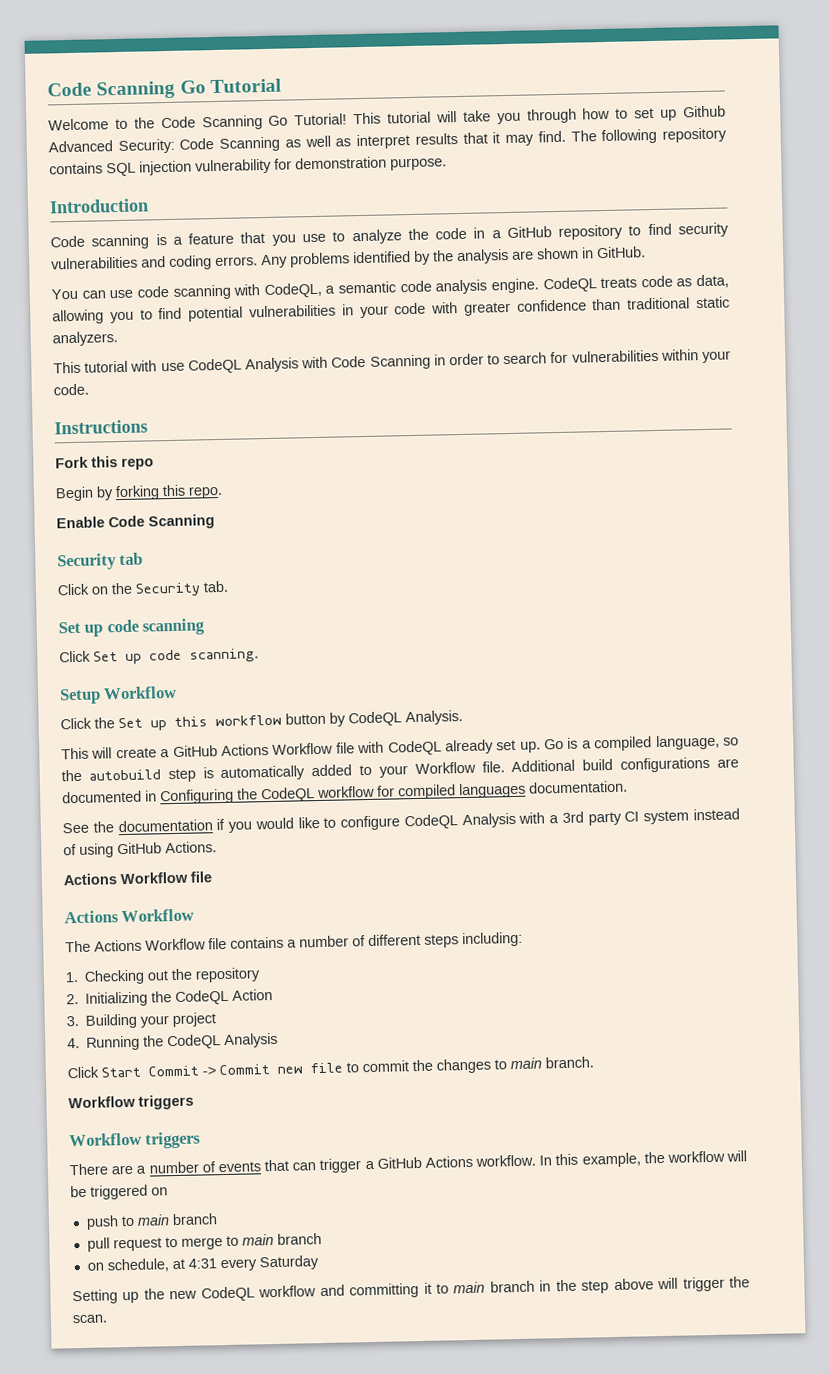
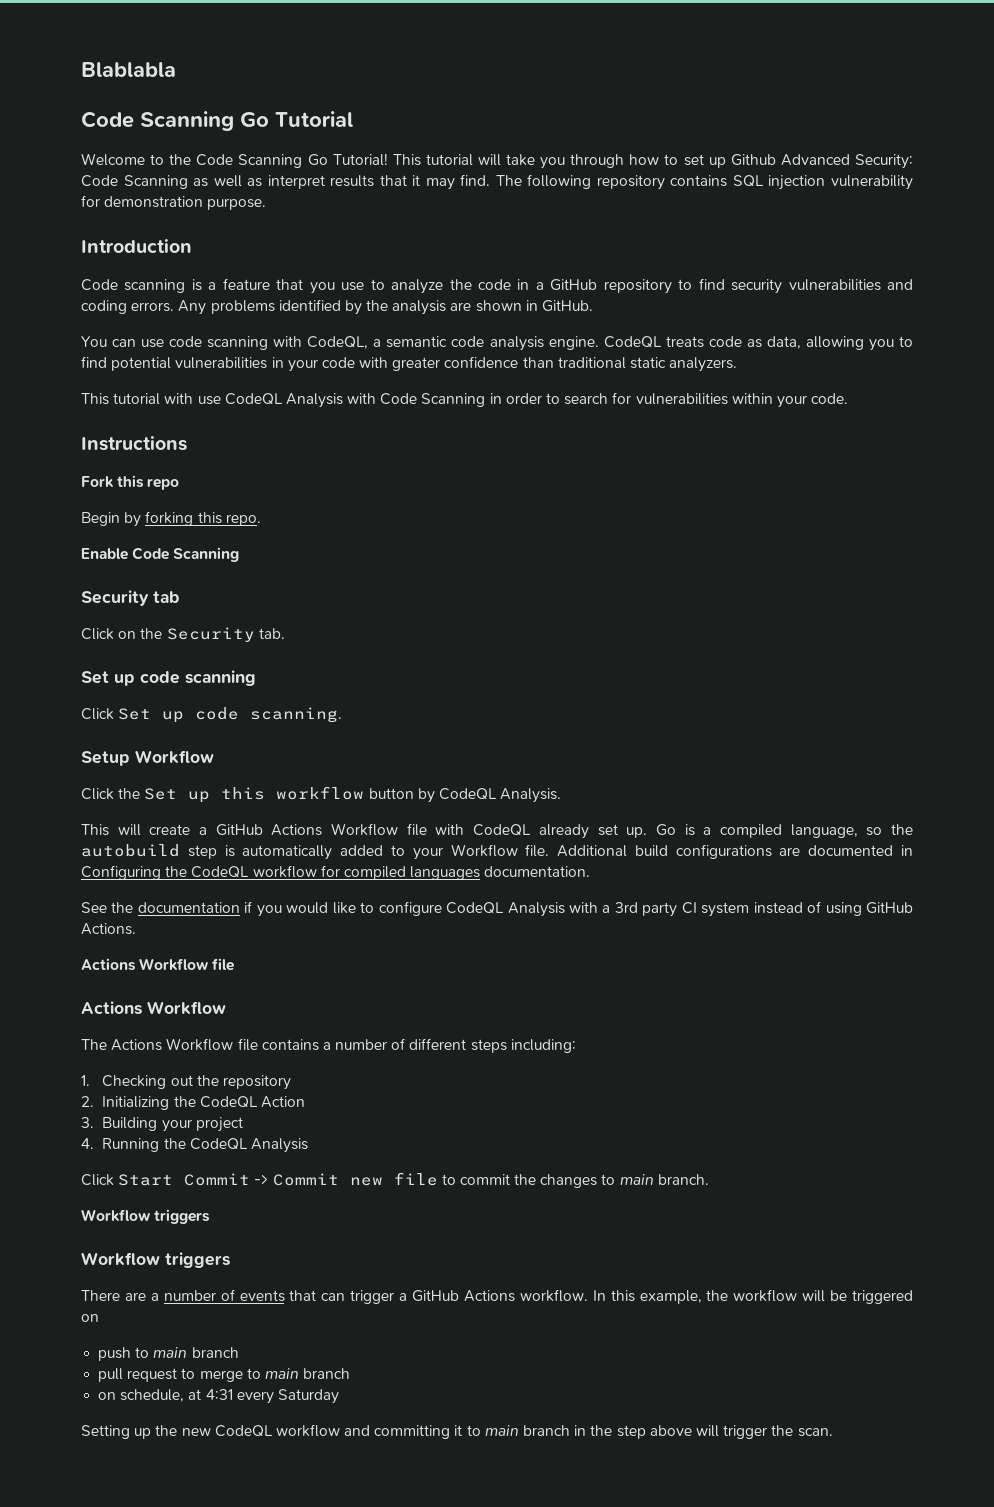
(47, 89) none -> [81,62,176,77] Blablabla //

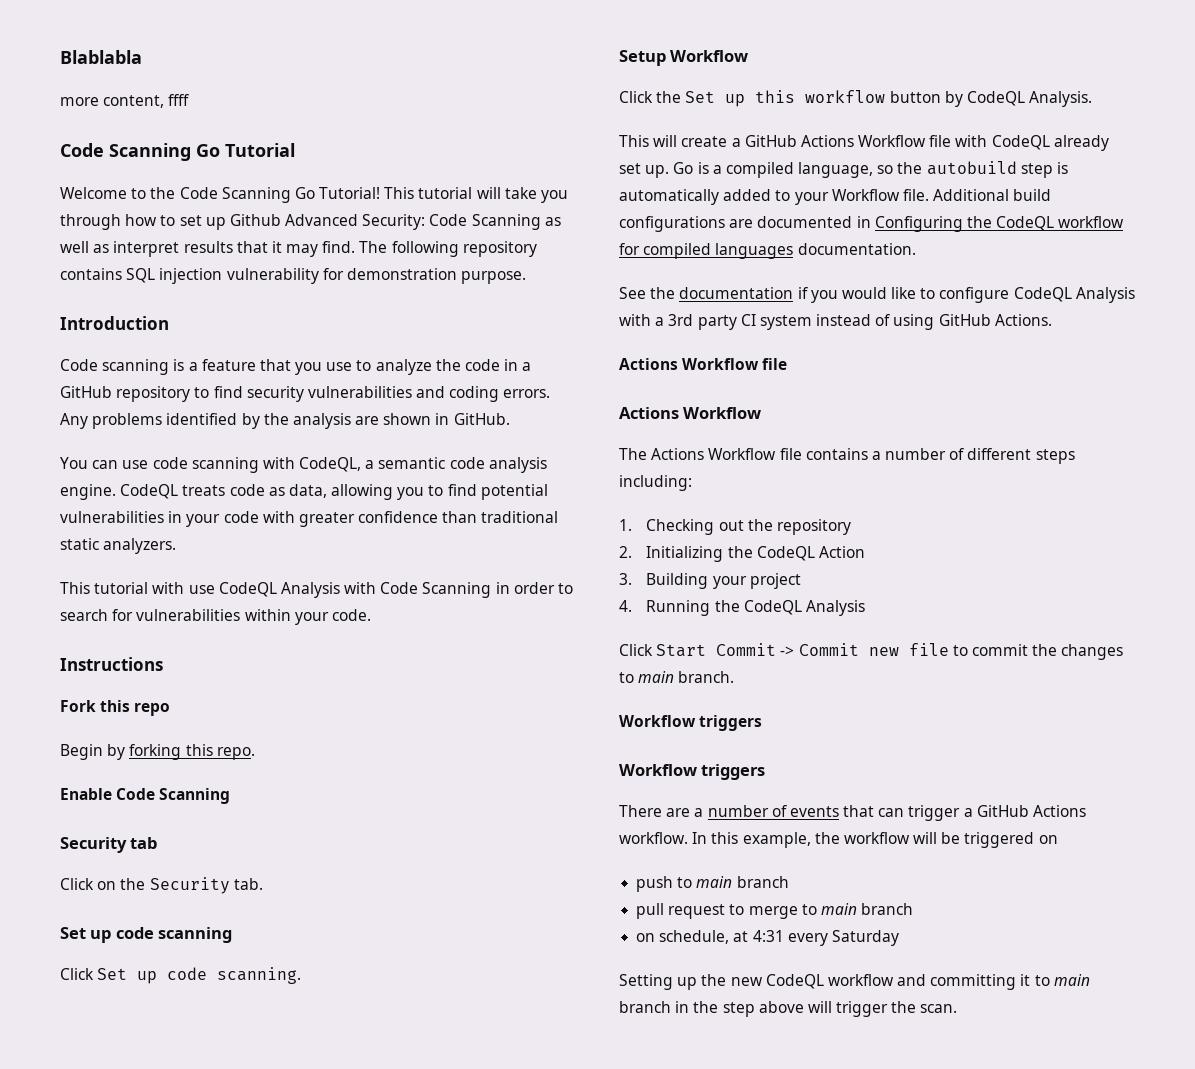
(176, 69) none -> [60,94,190,108] // more content, ffff

